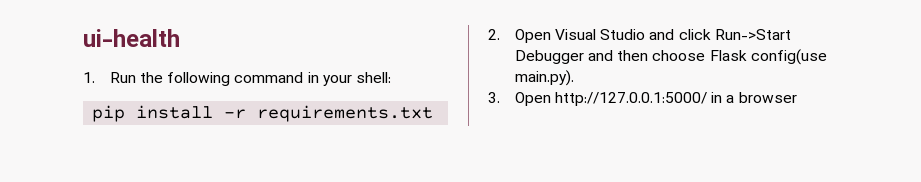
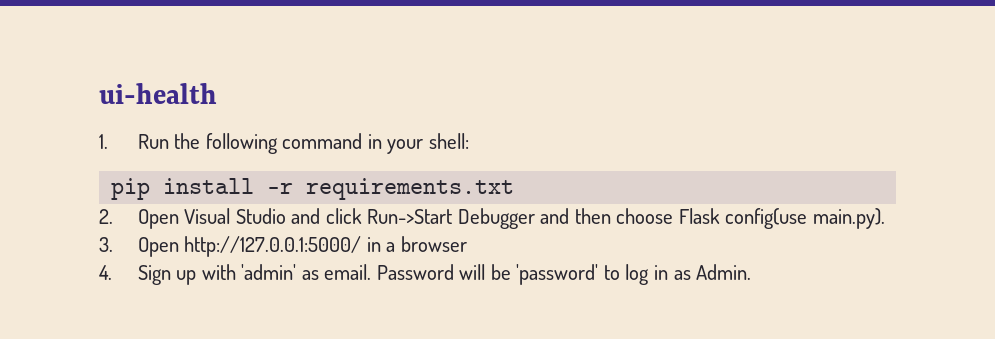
(797, 97) none -> [99,264,752,285] // 4. Sign up with 'admin' as email. Password will be 'password' to log in as Admin.

